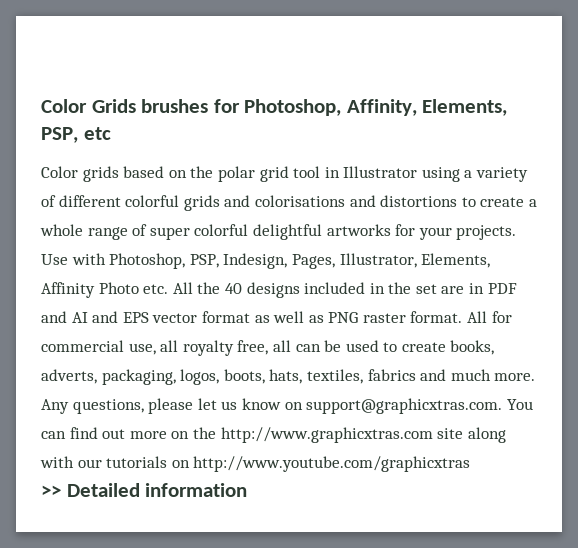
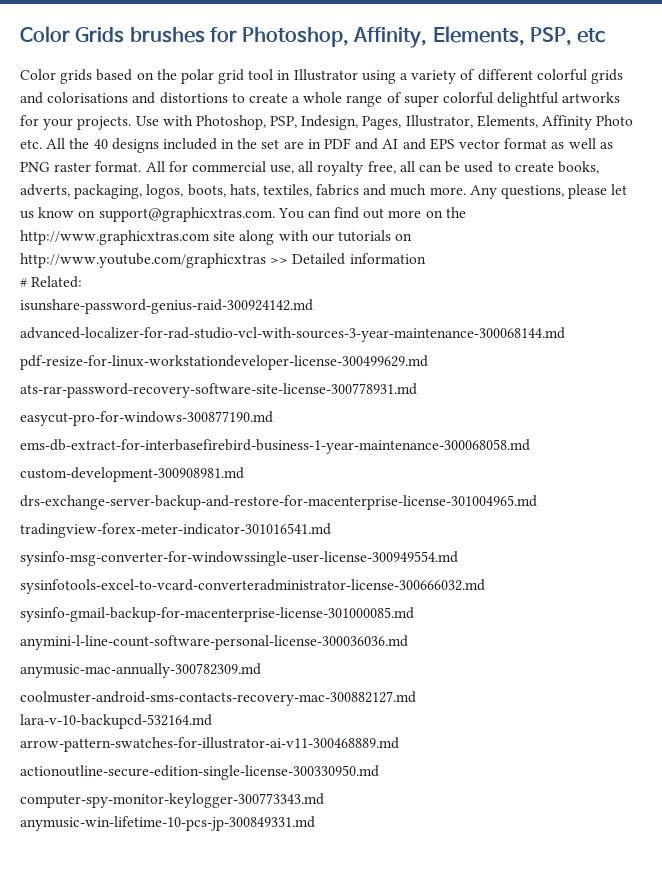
(471, 464) // -> (266, 260) none
(248, 490) none -> [20,276,83,288] [20,299,313,314] [20,327,565,342] [20,355,428,370] [20,383,417,398] [20,411,273,426] [20,439,530,454] [20,467,244,482] [20,495,537,510] [20,523,331,538] [20,551,458,566] [20,579,485,594] [20,607,414,622] [20,635,408,650] [20,663,261,678] [20,691,416,706] [20,714,212,729] [20,737,399,752] [20,765,379,780] [20,793,324,808] [20,816,315,831] // # Related: // isunshare-password-genius-raid-300924142.md // advanced-localizer-for-rad-studio-vcl-with-sources-3-year-maintenance-300068144.md // pdf-resize-for-linux-workstationdeveloper-license-300499629.md // ats-rar-password-recovery-software-site-license-300778931.md // easycut-pro-for-windows-300877190.md // ems-db-extract-for-interbasefirebird-business-1-year-maintenance-300068058.md // custom-development-300908981.md // drs-exchange-server-backup-and-restore-for-macenterprise-license-301004965.md // tradingview-forex-meter-indicator-301016541.md // sysinfo-msg-converter-for-windowssingle-user-license-300949554.md // sysinfotools-excel-to-vcard-converteradministrator-license-300666032.md // sysinfo-gmail-backup-for-macenterprise-license-301000085.md // anymini-l-line-count-software-personal-license-300036036.md // anymusic-mac-annually-300782309.md // coolmuster-android-sms-contacts-recovery-mac-300882127.md // lara-v-10-backupcd-532164.md // arrow-pattern-swatches-for-illustrator-ai-v11-300468889.md // actionoutline-secure-edition-single-license-300330950.md // computer-spy-monitor-keylogger-300773343.md // anymusic-win-lifetime-10-pcs-jp-300849331.md

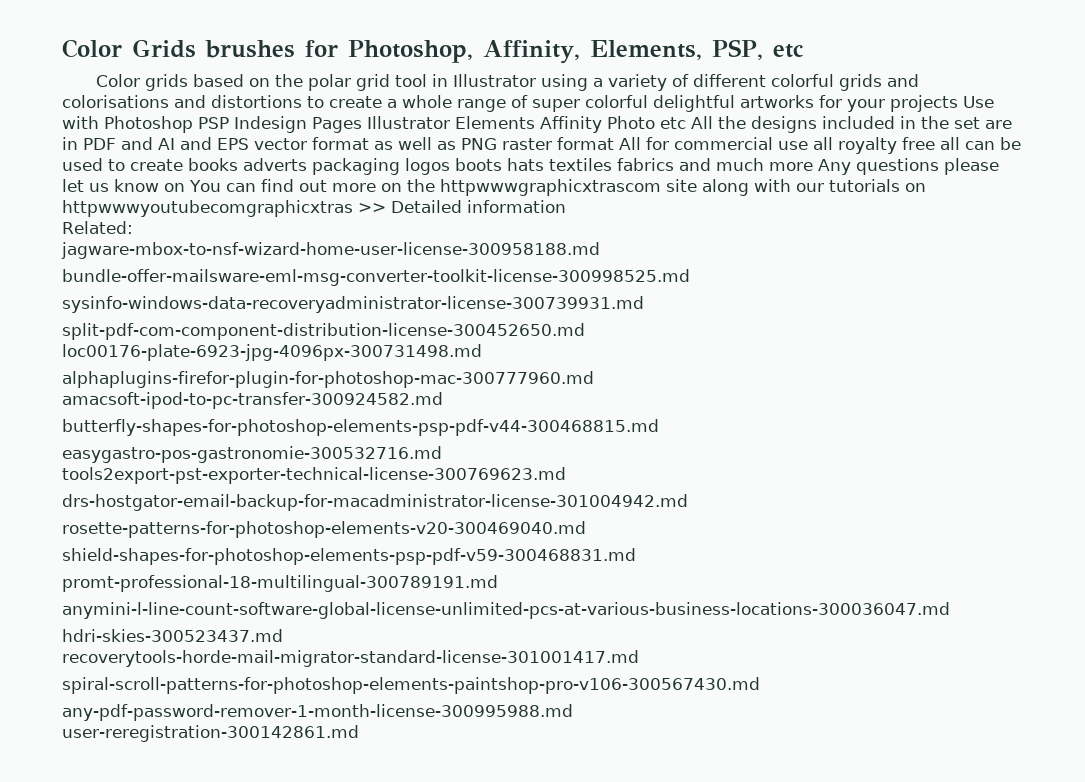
[77,116,132,130] projects. -> [890,95,958,112] projects
[195,115,538,130] Photoshop, PSP, Indesign, Pages, Illustrator, Elements, -> [104,116,535,133] Photoshop PSP Indesign Pages Illustrator Elements
[20,139,42,149] etc. -> [660,117,686,129] etc
[93,139,108,149] 40 -> (746, 122) none
[95,161,142,172] format. -> [557,137,614,150] format
[270,165,295,174] use, -> [778,141,808,150] use
[367,161,396,174] free, -> [902,137,935,150] free
[557,161,599,174] [20,184,565,199] books, adverts, packaging, logos, boots, hats, textiles, fabrics and much more. Any questions, -> [188,158,939,175] books adverts packaging logos boots hats textiles fabrics and much more Any questions
[98,207,275,222] support@graphicxtras.com. -> (185, 187) none
[20,230,210,245] http://www.graphicxtras.com -> [439,179,661,196] httpwwwgraphicxtrascom
[20,253,266,268] http://www.youtube.com/graphicxtras -> [62,200,353,217] httpwwwyoutubecomgraphicxtras
[20,278,27,287] # -> (566, 206) none
[20,299,313,314] [20,327,565,342] [20,355,428,370] [20,383,417,398] [20,411,273,426] [20,439,530,454] [20,467,244,482] [20,495,537,510] [20,523,331,538] [20,551,458,566] [20,579,485,594] [20,607,414,622] [20,635,408,650] [20,663,261,678] [20,691,416,706] [20,714,212,729] [20,737,399,752] [20,765,379,780] [20,793,324,808] [20,816,315,831] isunshare-password-genius-raid-300924142.md // advanced-localizer-for-rad-studio-vcl-with-sources-3-year-maintenance-300068144.md // pdf-resize-for-linux-workstationdeveloper-license-300499629.md // ats-rar-password-recovery-software-site-license-300778931.md // easycut-pro-for-windows-300877190.md // ems-db-extract-for-interbasefirebird-business-1-year-maintenance-300068058.md // custom-development-300908981.md // drs-exchange-server-backup-and-restore-for-macenterprise-license-301004965.md // tradingview-forex-meter-indicator-301016541.md // sysinfo-msg-converter-for-windowssingle-user-license-300949554.md // sysinfotools-excel-to-vcard-converteradministrator-license-300666032.md // sysinfo-gmail-backup-for-macenterprise-license-301000085.md // anymini-l-line-count-software-personal-license-300036036.md // anymusic-mac-annually-300782309.md // coolmuster-android-sms-contacts-recovery-mac-300882127.md // lara-v-10-backupcd-532164.md // arrow-pattern-swatches-for-illustrator-ai-v11-300468889.md // actionoutline-secure-edition-single-license-300330950.md // computer-spy-monitor-keylogger-300773343.md // anymusic-win-lifetime-10-pcs-jp-300849331.md -> [61,242,600,259] [62,269,690,286] [62,296,644,313] [62,323,585,340] [62,344,482,361] [62,371,594,388] [62,392,443,409] [62,419,659,436] [62,446,442,463] [62,467,566,484] [62,494,688,511] [62,521,586,538] [62,548,636,565] [62,575,498,592] [62,602,950,619] [62,629,283,642] [62,650,639,667] [62,677,760,694] [62,704,573,721] [62,725,359,742] jagware-mbox-to-nsf-wizard-home-user-license-300958188.md // bundle-offer-mailsware-eml-msg-converter-toolkit-license-300998525.md // sysinfo-windows-data-recoveryadministrator-license-300739931.md // split-pdf-com-component-distribution-license-300452650.md // loc00176-plate-6923-jpg-4096px-300731498.md // alphaplugins-firefor-plugin-for-photoshop-mac-300777960.md // amacsoft-ipod-to-pc-transfer-300924582.md // butterfly-shapes-for-photoshop-elements-psp-pdf-v44-300468815.md // easygastro-pos-gastronomie-300532716.md // tools2export-pst-exporter-technical-license-300769623.md // drs-hostgator-email-backup-for-macadministrator-license-301004942.md // rosette-patterns-for-photoshop-elements-v20-300469040.md // shield-shapes-for-photoshop-elements-psp-pdf-v59-300468831.md // promt-professional-18-multilingual-300789191.md // anymini-l-line-count-software-global-license-unlimited-pcs-at-various-business-locations-300036047.md // hdri-skies-300523437.md // recoverytools-horde-mail-migrator-standard-license-301001417.md // spiral-scroll-patterns-for-photoshop-elements-paintshop-pro-v106-300567430.md // any-pdf-password-remover-1-month-license-300995988.md // user-reregistration-300142861.md

